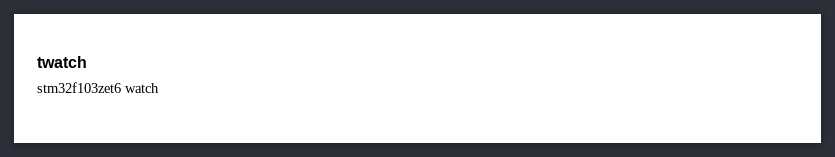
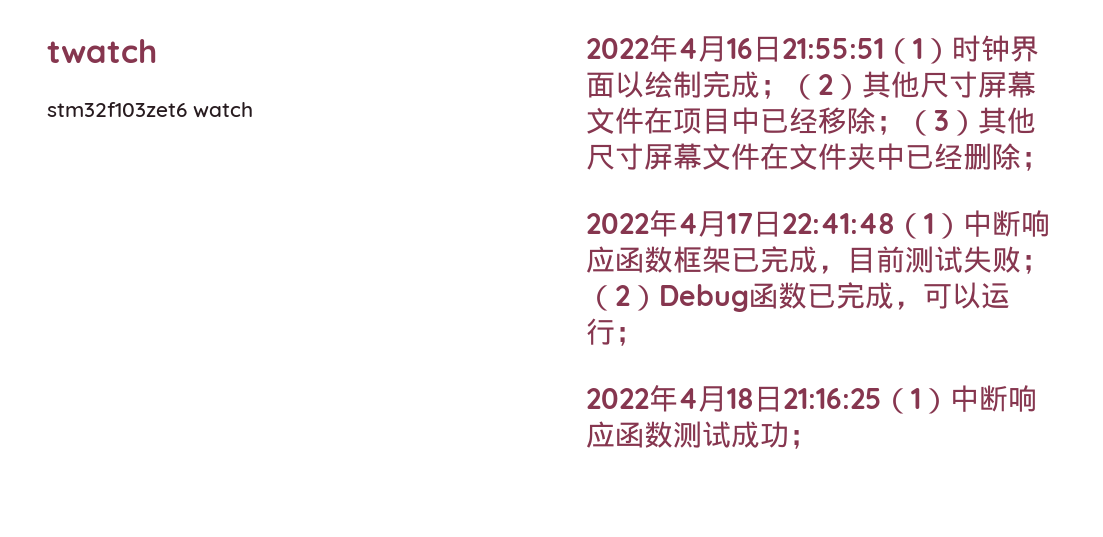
(159, 88) none -> [586,35,1039,64] [586,71,1036,100] [586,107,1036,136] [586,143,1050,171] [586,210,1050,239] [586,246,1050,274] [586,282,1010,312] [586,318,644,346] [586,385,1037,414] [586,421,818,449] // 2022年4月16日21:55:51（1）时钟界面以绘制完成；（2）其他尺寸屏幕文件在项目中已经移除；（3）其他尺寸屏幕文件在文件夹中已经删除； // 2022年4月17日22:41:48（1）中断响应函数框架已完成，目前测试失败；（2）Debug函数已完成，可以运行； // 2022年4月18日21:16:25（1）中断响应函数测试成功；

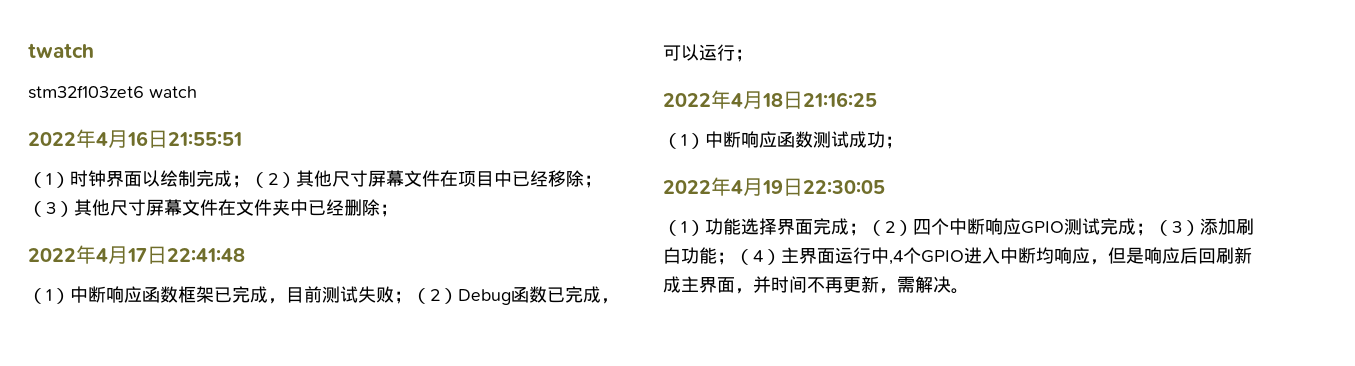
(884, 48) none -> (242, 139) //
(895, 223) none -> (245, 255) //
(882, 398) none -> (877, 99) //
(818, 439) none -> [663,177,885,196] [663,218,1254,236] [663,247,1252,265] [663,276,969,294] // 2022年4月19日22:30:05 // （1）功能选择界面完成；（2）四个中断响应GPIO测试完成；（3）添加刷白功能；（4）主界面运行中,4个GPIO进入中断均响应，但是响应后回刷新成主界面，并时间不再更新，需解决。

